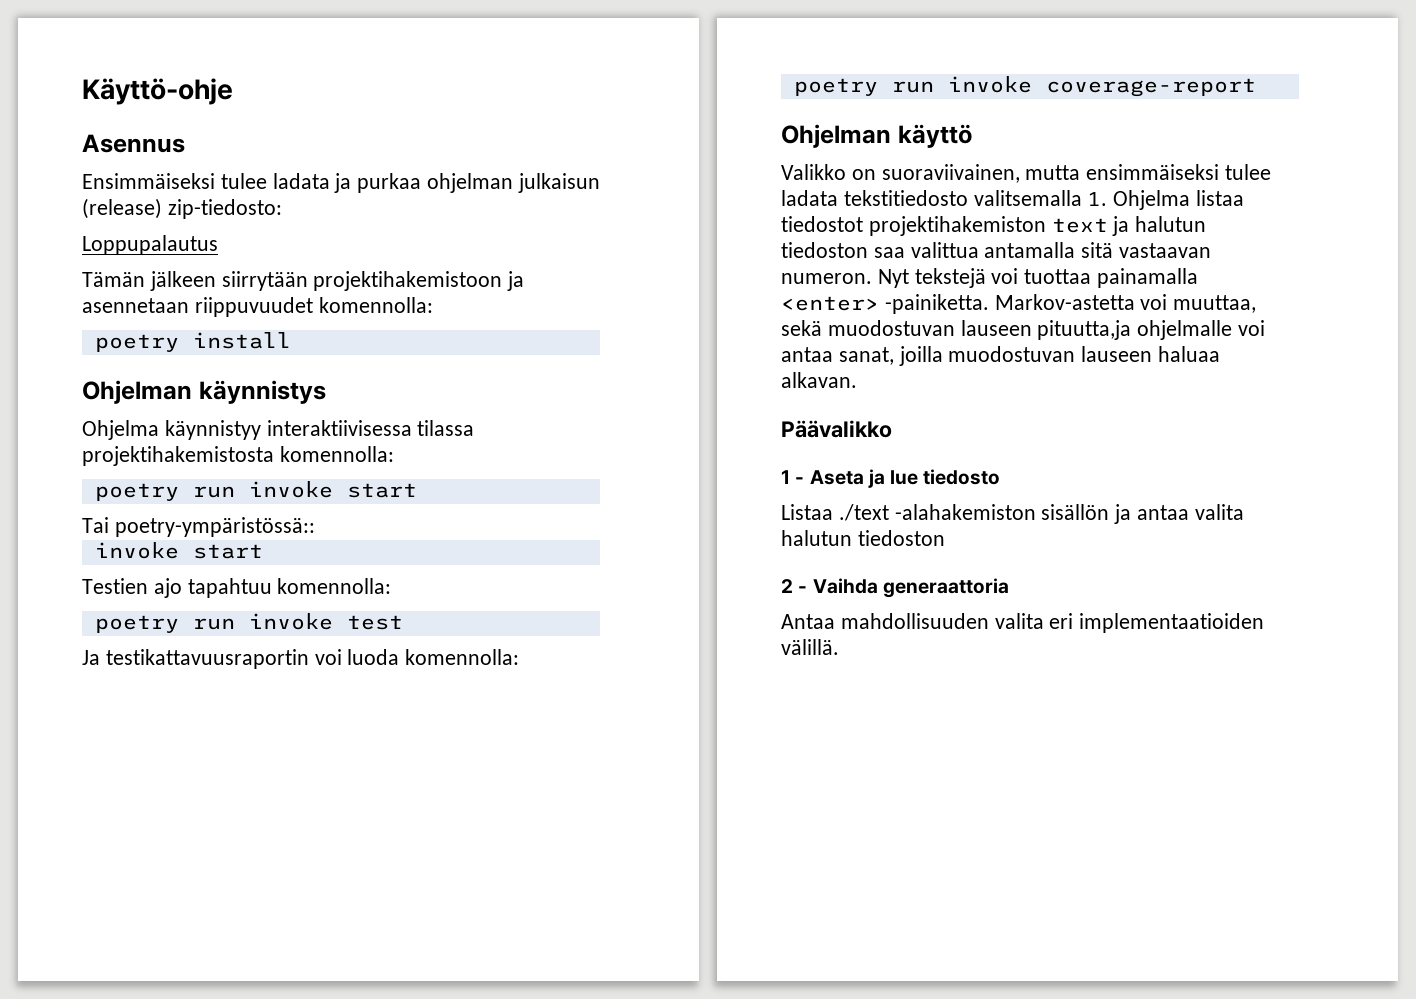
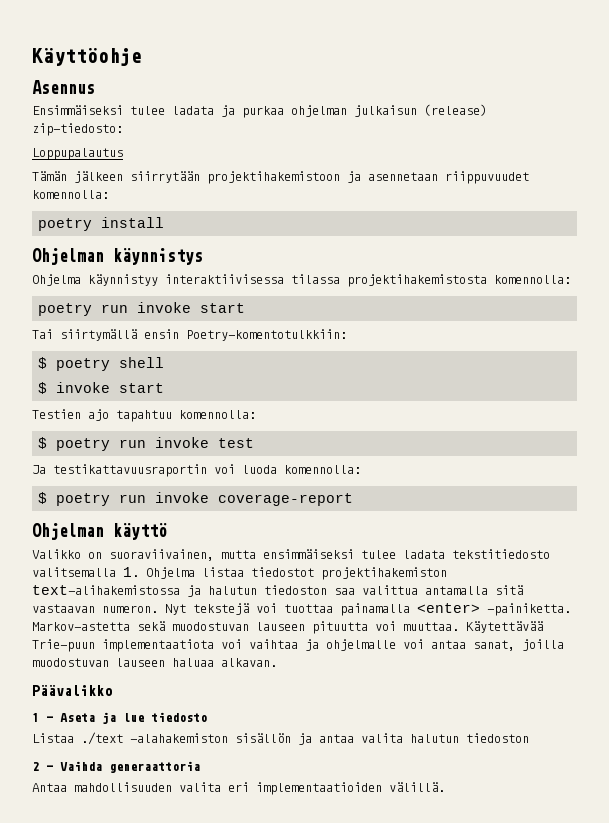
[82,78,233,105] Käyttö-ohje -> [32,48,142,66] Käyttöohje
[114,517,315,537] poetry-ympäristössä:: // -> [60,329,347,341] [38,357,165,371] [38,382,48,394] siirtymällä ensin Poetry-komentotulkkiin: // $ poetry shell // $
(392, 586) none -> [38,437,48,449] $
(520, 657) none -> [38,492,48,504] $
[1051,218,1108,233] text -> [32,585,180,595] text-alihakemistossa
[1140,294,1257,313] voi muuttaa, -> (130, 626) none
[1037,320,1132,340] pituutta,ja -> [312,621,543,634] [32,639,319,652] pituutta voi muuttaa. Käytettävää Trie-puun implementaatiota voi vaihtaa ja

